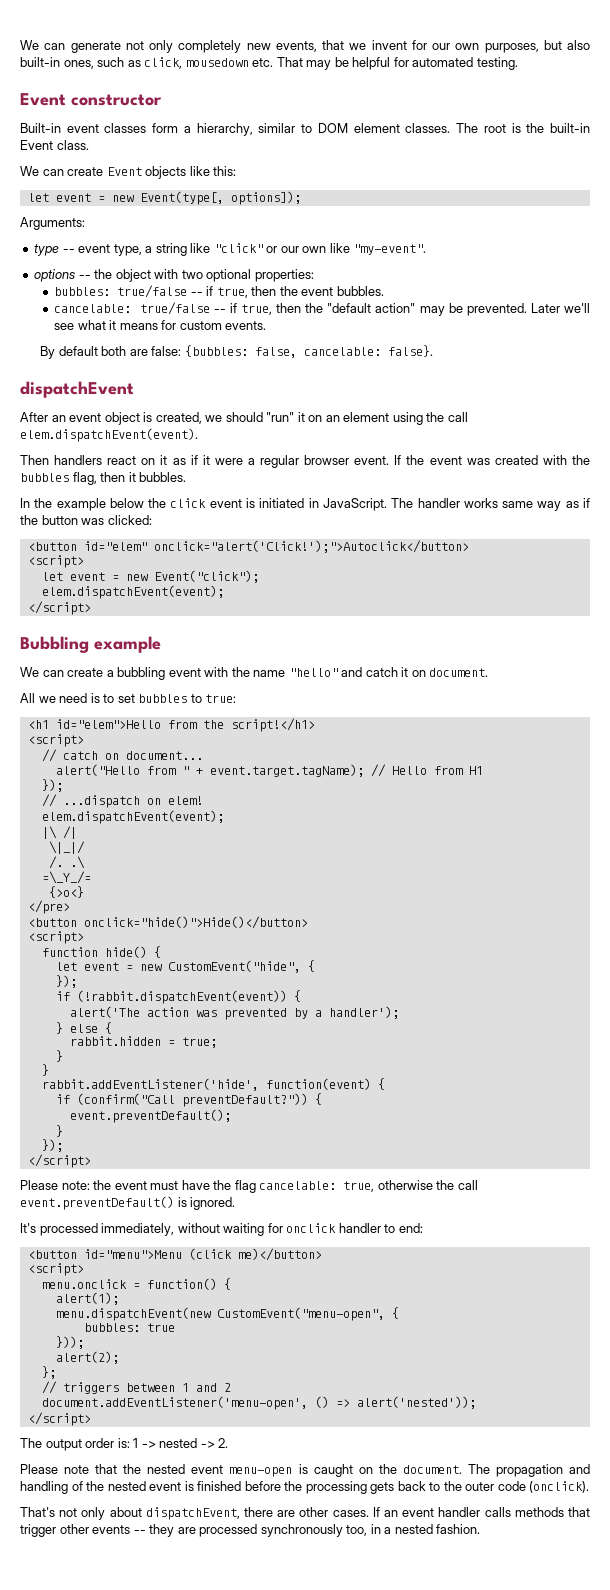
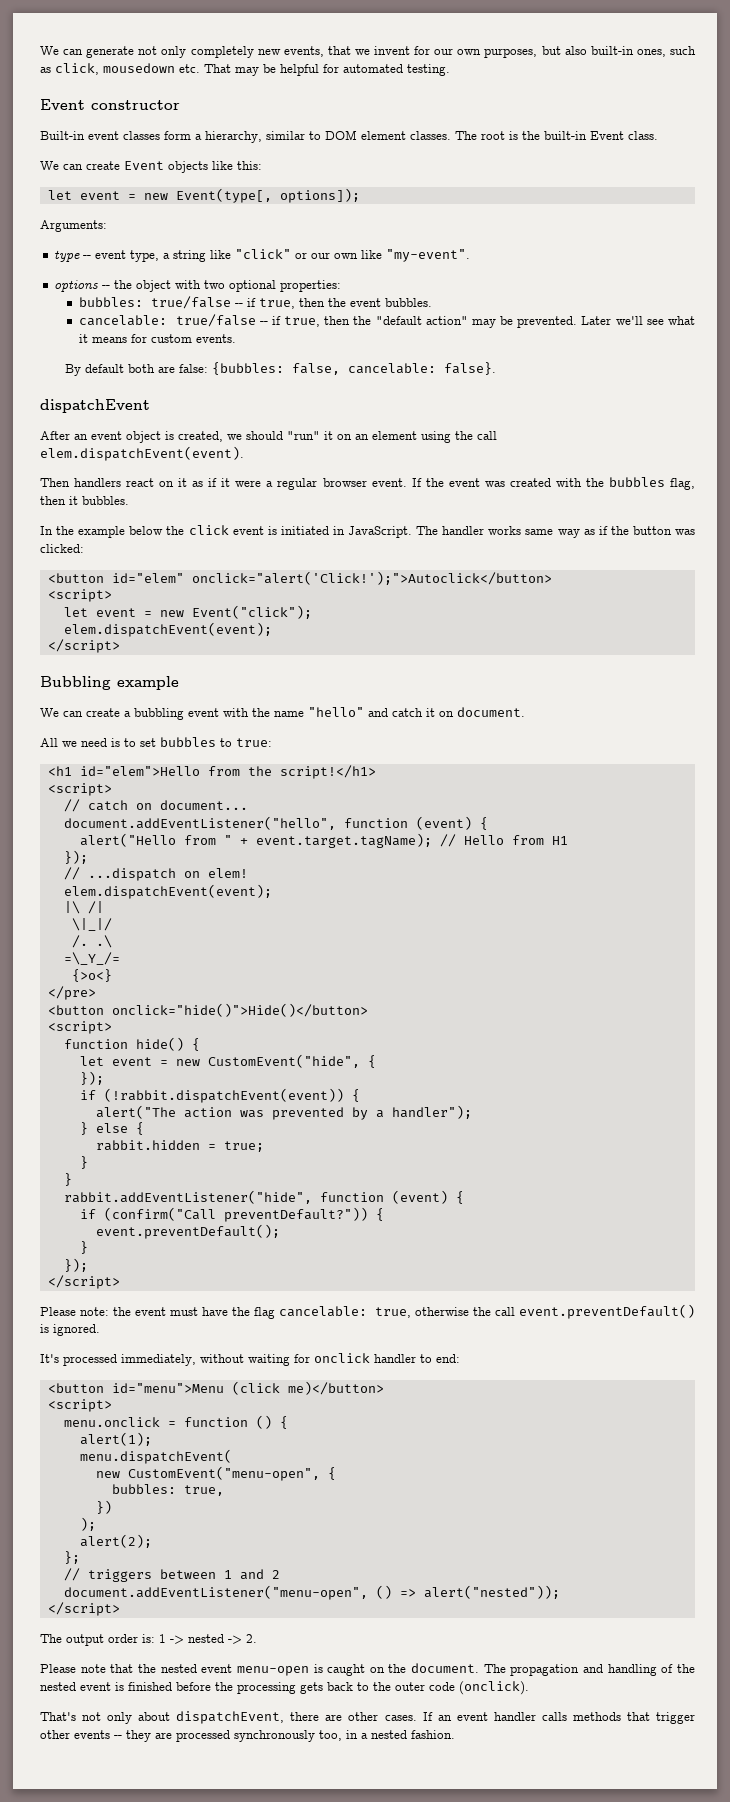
(203, 755) none -> [63,816,488,830] // document.addEventListener("hello", function (event) {
[69,1006,140,1018] alert('The -> [95,1105,176,1119] alert("The
[328,1006,399,1019] handler'); -> [391,1105,472,1119] handler");
[41,1078,371,1091] rabbit.addEventListener('hide', function(event) -> [63,1190,448,1204] rabbit.addEventListener("hide", function (event)
[146,1278,217,1290] function() -> [183,1415,272,1429] function ()
[55,1307,211,1321] menu.dispatchEvent(new -> [79,1449,232,1464] [95,1471,120,1478] menu.dispatchEvent( // new
[146,1323,175,1332] [55,1336,84,1349] true // })); -> [183,1485,224,1496] [95,1500,112,1514] [79,1517,96,1531] true, // }) // );
[41,1396,308,1410] document.addEventListener('menu-open', -> [63,1585,368,1600] document.addEventListener("menu-open",
[356,1396,476,1409] alert('nested')); -> [423,1585,560,1599] alert("nested"));

